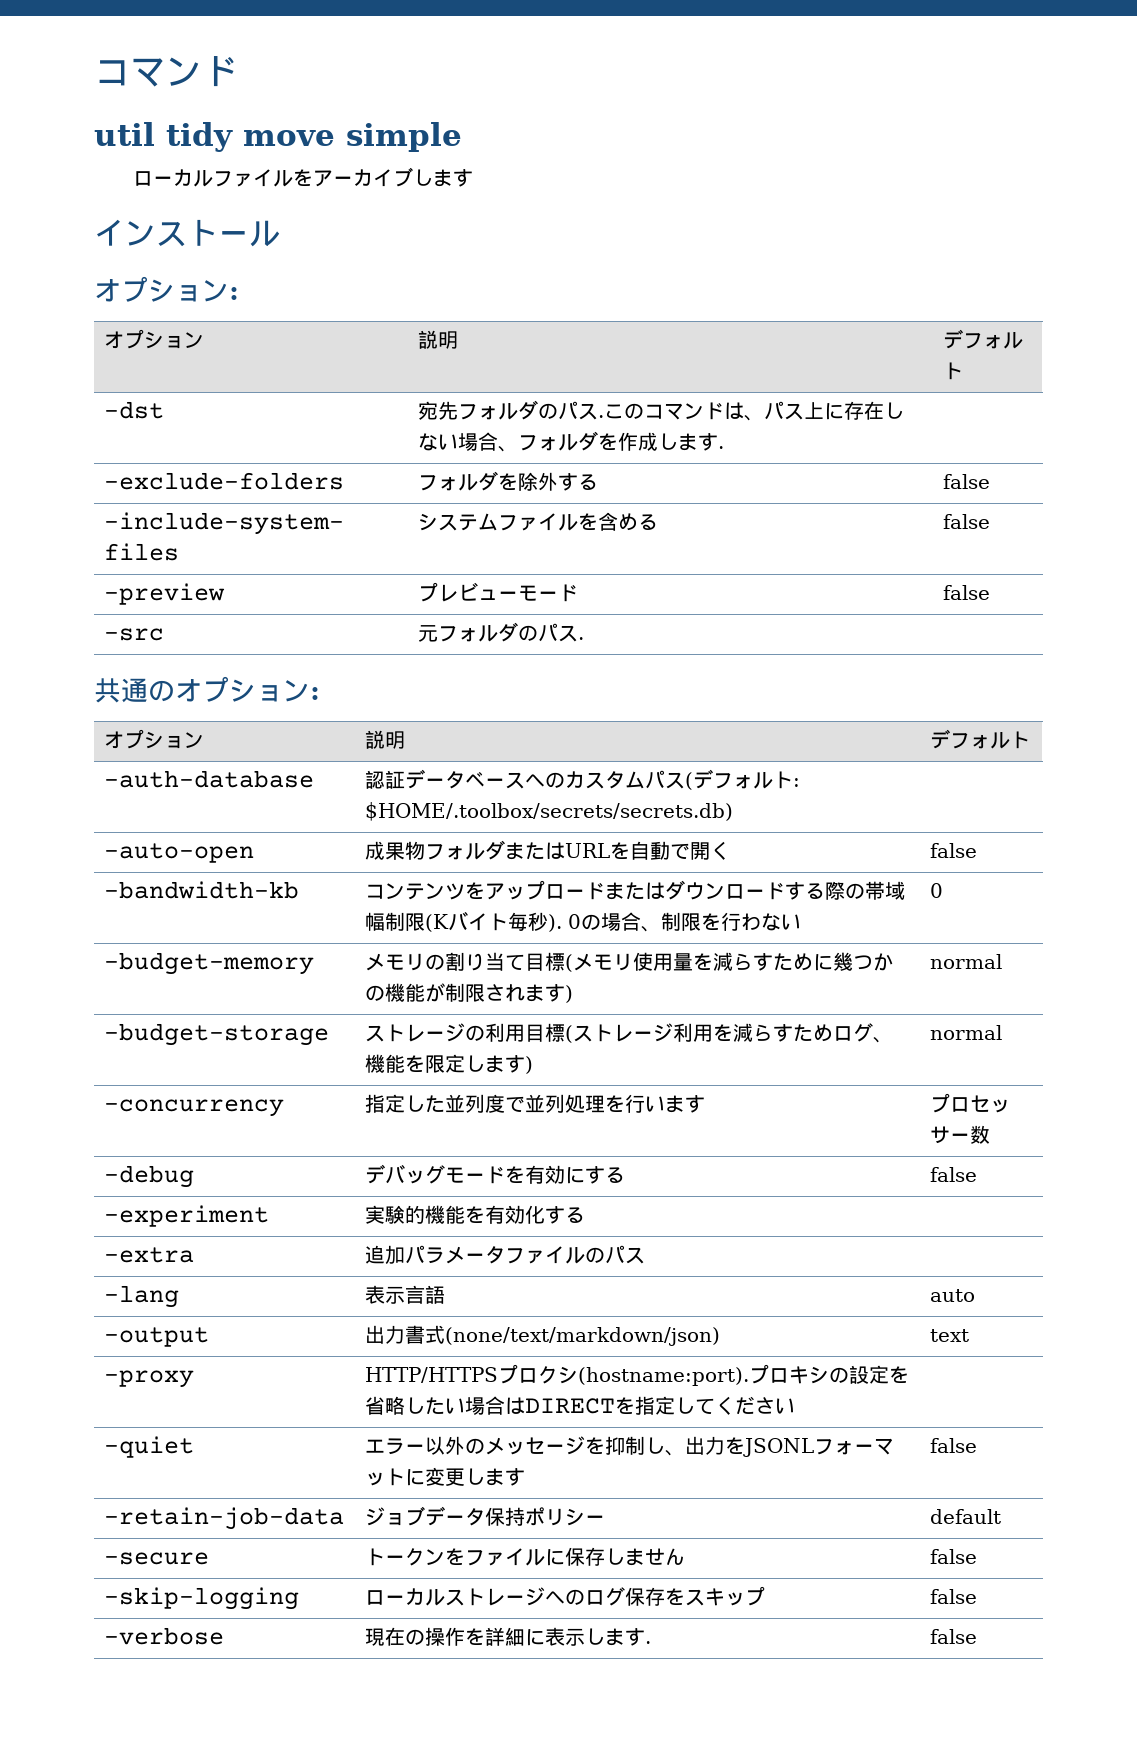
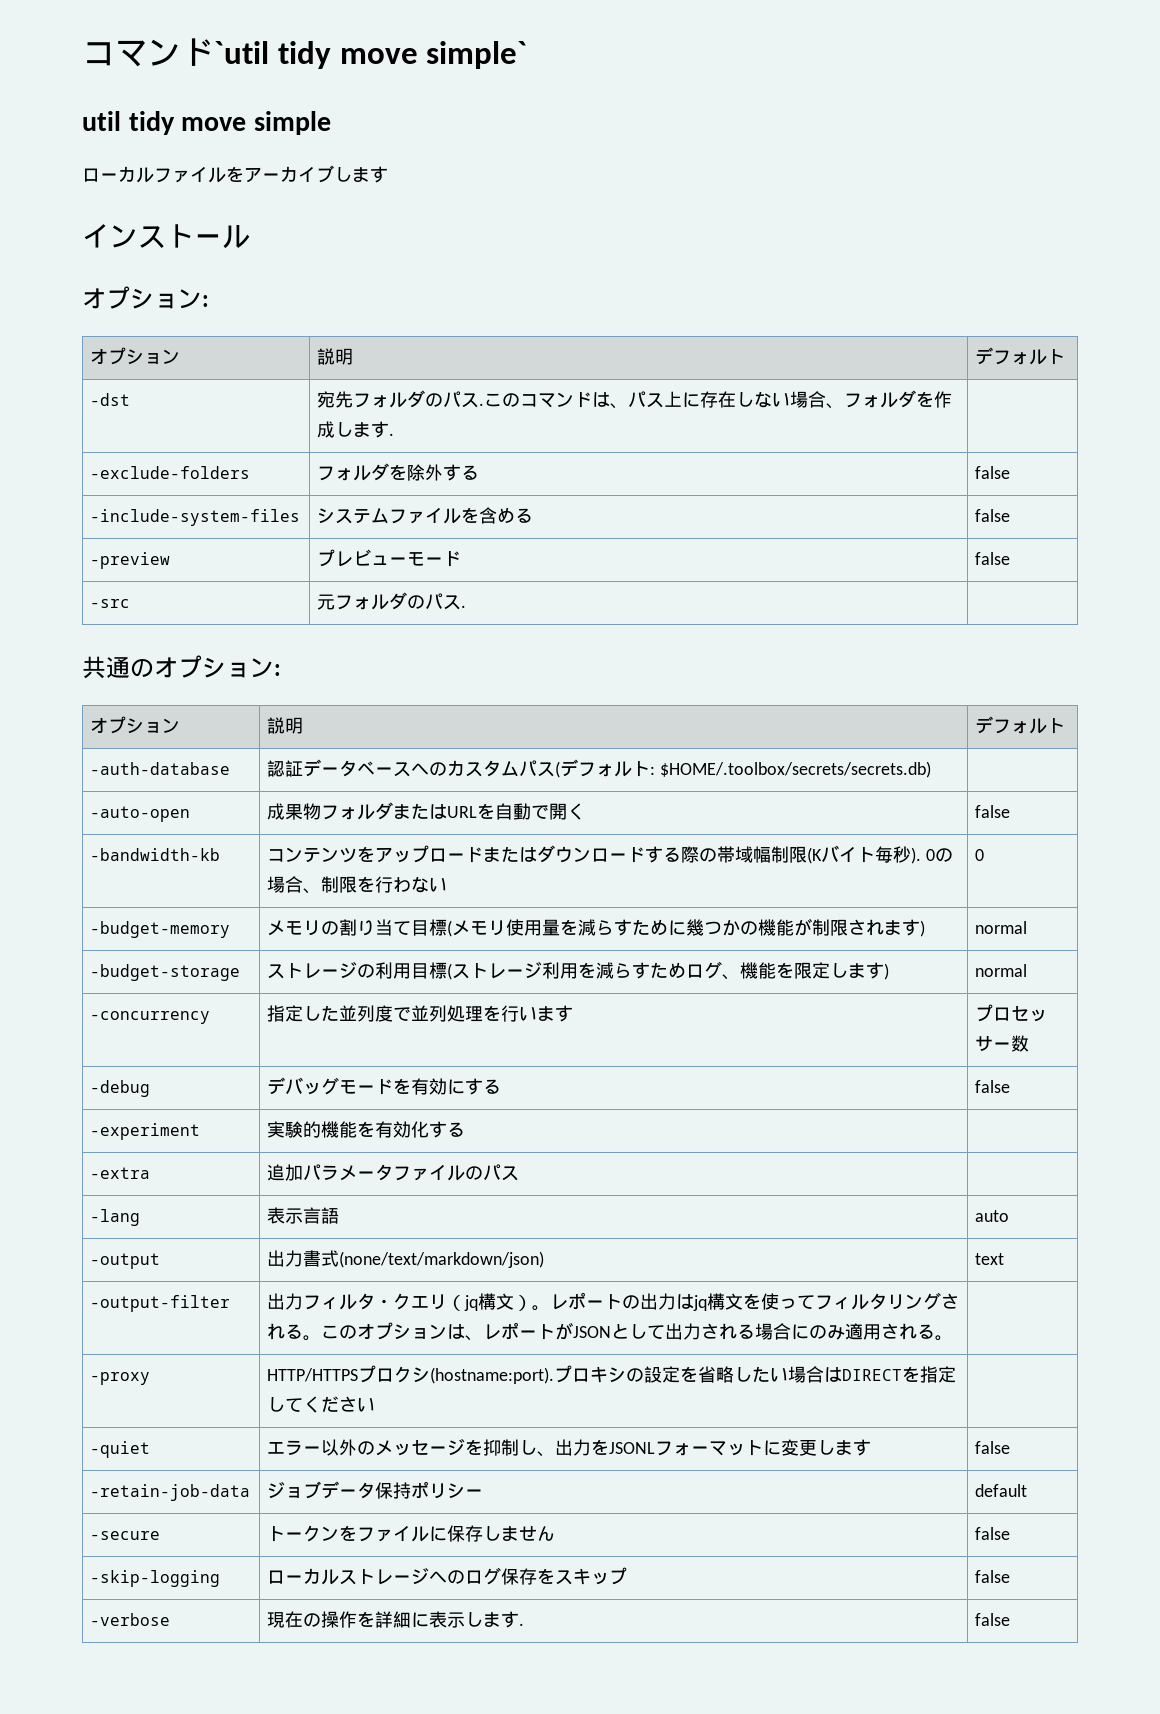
[94,56,238,87] コマンド -> [82,38,528,69] コマンド`util tidy move simple`
(970, 1335) none -> [90,1295,231,1312] [267,1292,960,1311] [267,1322,954,1341] // -output-filter | 出力フィルタ・クエリ（jq構文）。レポートの出力はjq構文を使ってフィルタリングされる。このオプションは、レポートがJSONとして出力される場合にのみ適用される。 |

